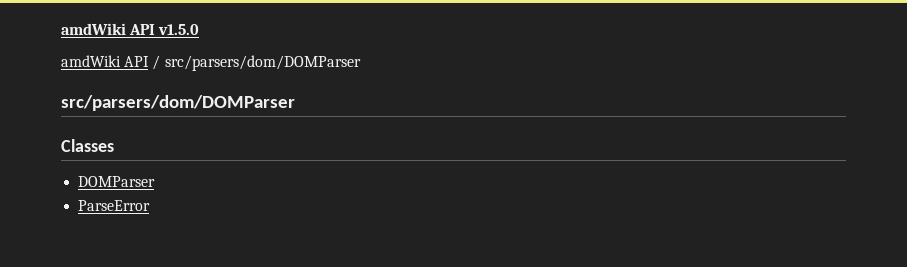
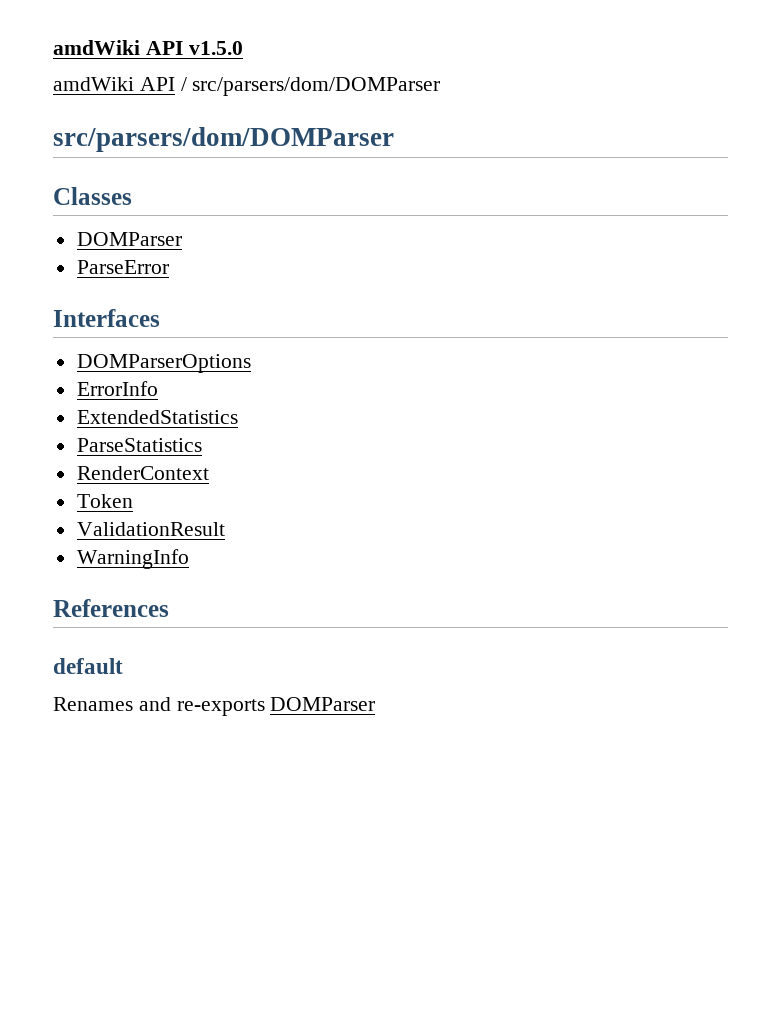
(151, 205) none -> [53,309,160,327] [76,354,251,373] [76,381,158,396] [76,410,238,424] [76,438,202,452] [76,466,209,480] [76,494,133,508] [76,522,225,536] [76,549,189,569] [53,599,169,617] [53,658,123,674] [53,697,376,716] // Interfaces // DOMParserOptions // ErrorInfo // ExtendedStatistics // ParseStatistics // RenderContext // Token // ValidationResult // WarningInfo // References // default // Renames and re-exports DOMParser

